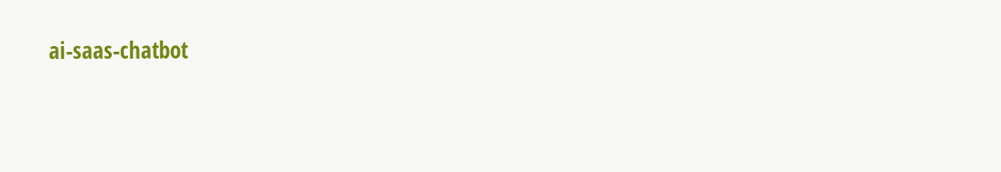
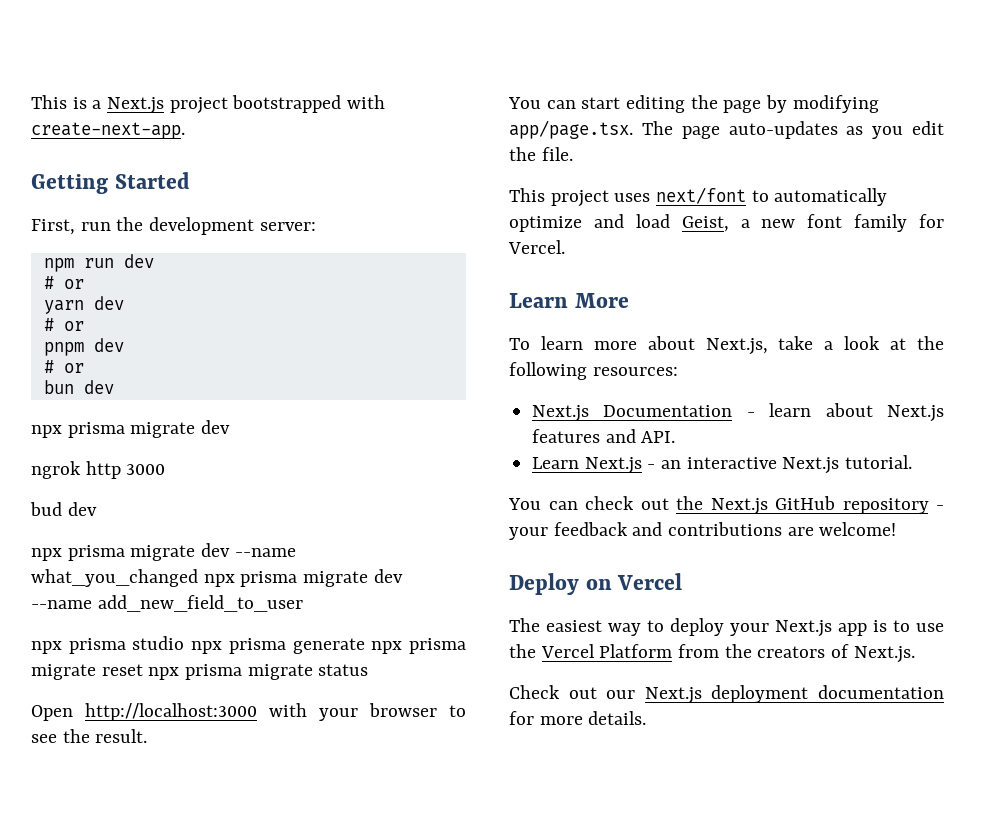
[48,40,188,60] ai-saas-chatbot -> [31,95,386,114] [31,122,185,139] [31,172,190,194] [31,217,316,235] [43,254,154,272] [43,276,84,289] [43,296,124,314] [43,318,84,331] [43,338,124,356] [43,360,84,373] [43,380,114,394] [31,420,231,438] [31,461,166,479] [30,502,97,516] [31,543,296,561] [31,569,403,587] [31,595,303,612] [31,636,467,654] [31,664,369,680] [31,703,466,721] [31,729,148,743] [508,95,879,113] [509,120,944,139] [509,147,573,161] [509,187,888,207] [509,214,944,232] [508,240,565,254] [509,293,629,308] [509,336,945,355] [509,362,678,380] [532,403,944,422] [532,429,676,443] [532,455,913,474] [508,496,944,515] [509,522,897,540] [509,573,683,595] [509,618,944,637] [509,644,915,663] [509,685,944,704] [509,711,647,725] This is a Next.js project bootstrapped with create-next-app. // Getting Started // First, run the development server: // npm run dev // # or // yarn dev // # or // pnpm dev // # or // bun dev // npx prisma migrate dev // ngrok http 3000 // bud dev // npx prisma migrate dev --name what_you_changed npx prisma migrate dev --name add_new_field_to_user // npx prisma studio npx prisma generate npx prisma migrate reset npx prisma migrate status // Open http://localhost:3000 with your browser to see the result. // You can start editing the page by modifying app/page.tsx. The page auto-updates as you edit the file. // This project uses next/font to automatically optimize and load Geist, a new font family for Vercel. // Learn More // To learn more about Next.js, take a look at the following resources: // Next.js Documentation - learn about Next.js features and API. // Learn Next.js - an interactive Next.js tutorial. // You can check out the Next.js GitHub repository - your feedback and contributions are welcome! // Deploy on Vercel // The easiest way to deploy your Next.js app is to use the Vercel Platform from the creators of Next.js. // Check out our Next.js deployment documentation for more details.

